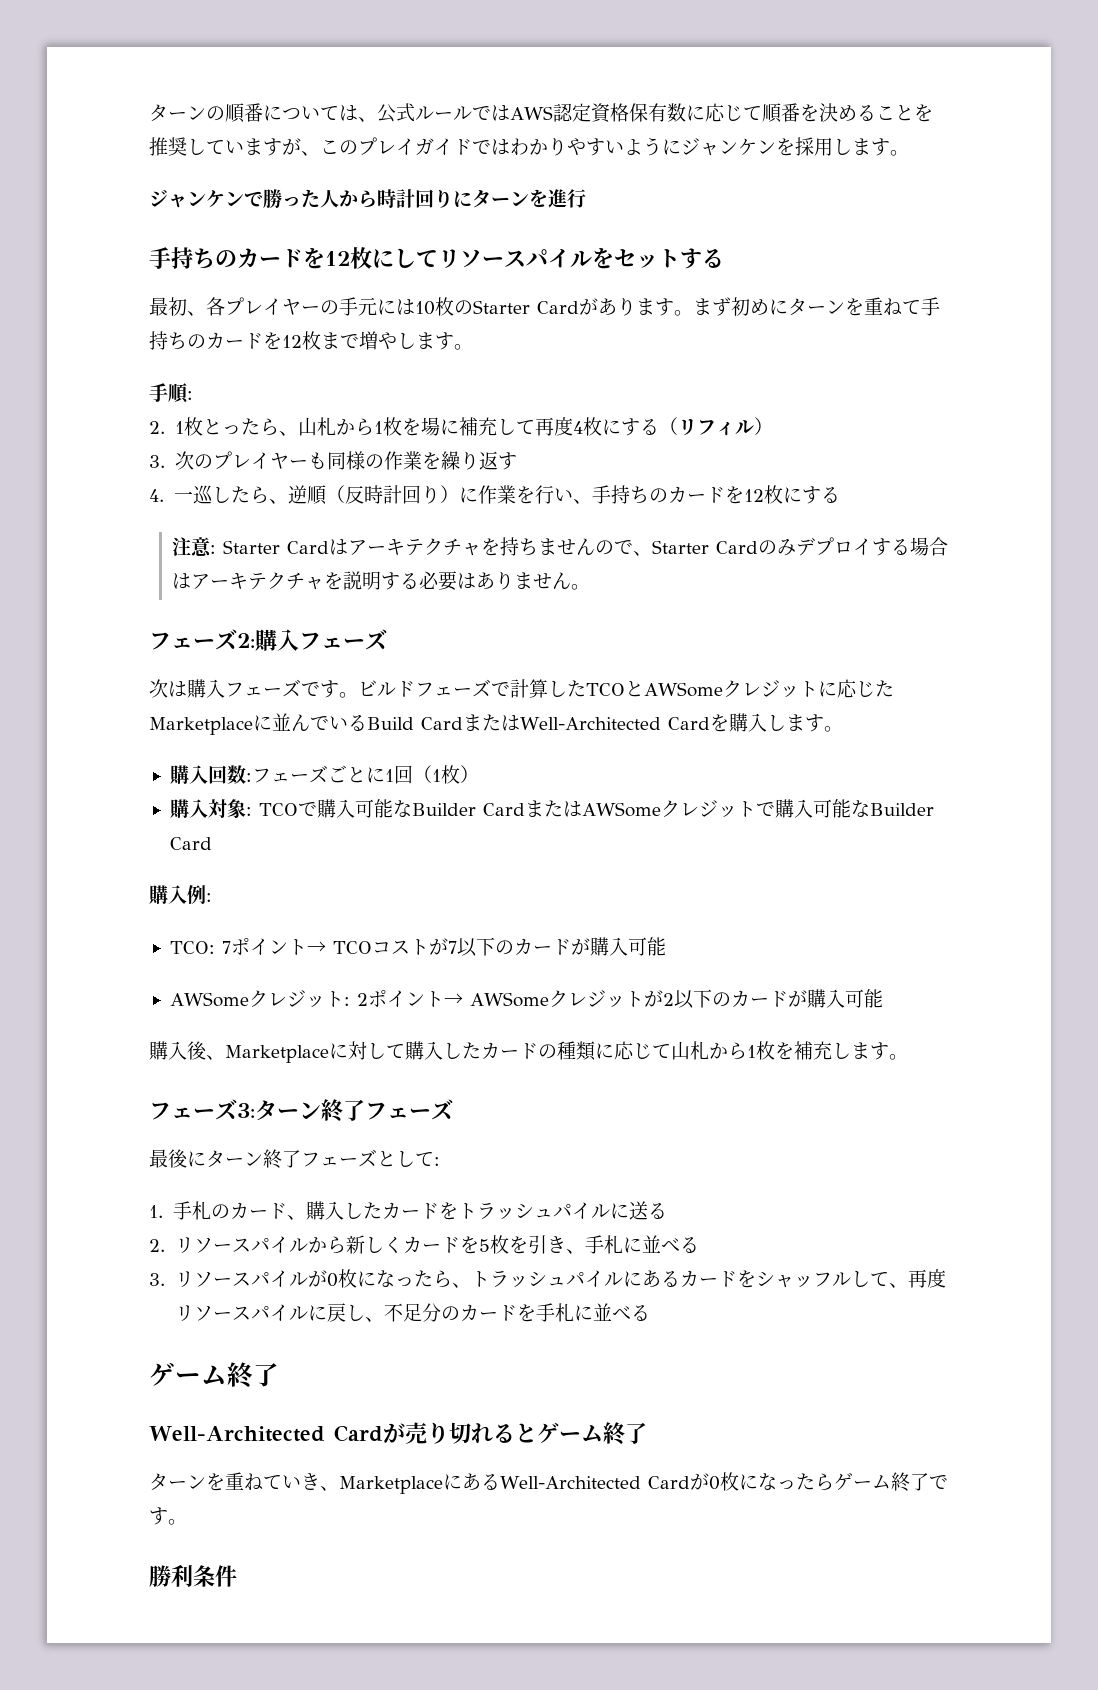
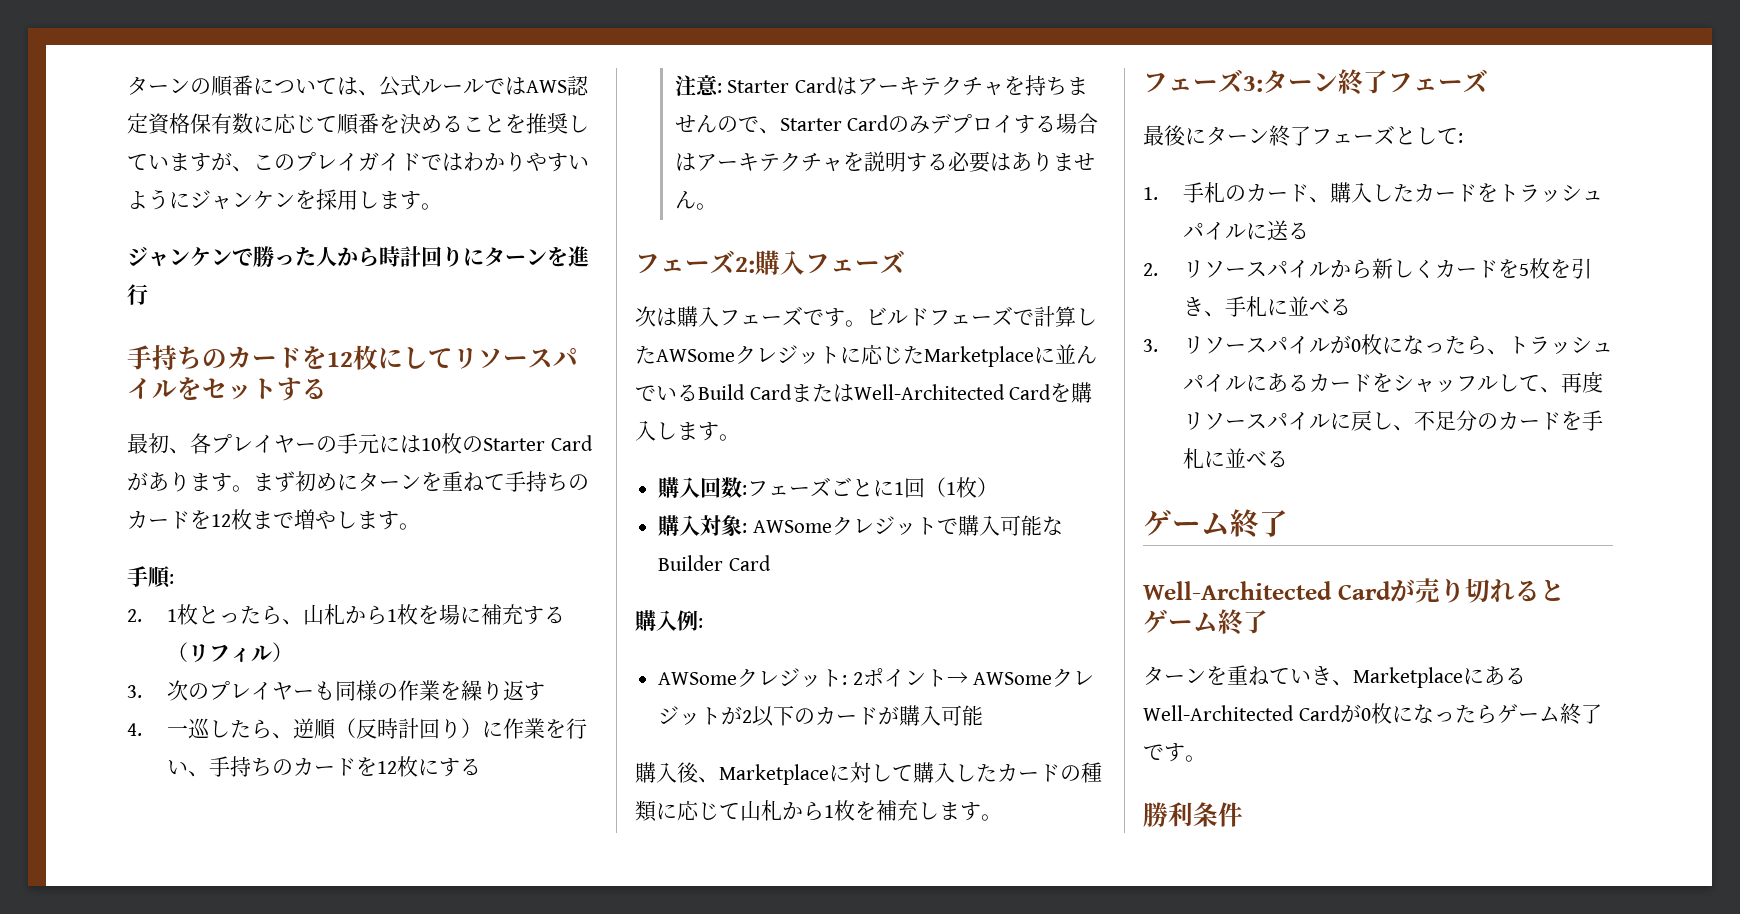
[496,417,621,436] して再度4枚に -> (523, 614) none
[586,681,644,697] TCOと -> (656, 354) none
[258,799,582,818] TCOで購入可能なBuilder Cardまたは -> (748, 528) none
[169,937,666,957] // TCO: 7ポイント→ TCOコストが7以下のカードが購入可能 -> (703, 623) none

